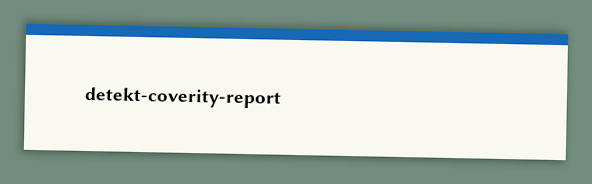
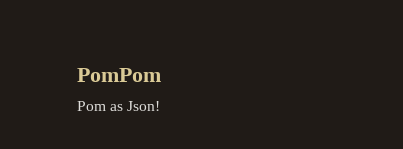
[84,86,282,109] detekt-coverity-report -> [77,68,161,82] [77,101,161,111] PomPom // Pom as Json!

